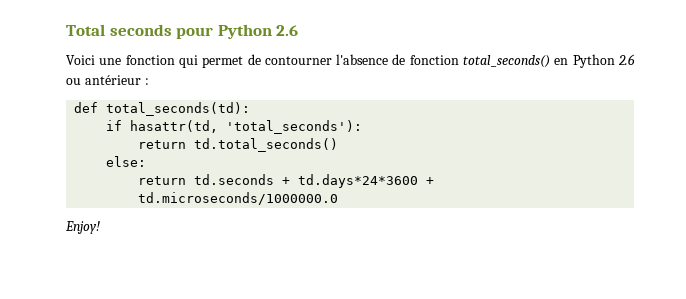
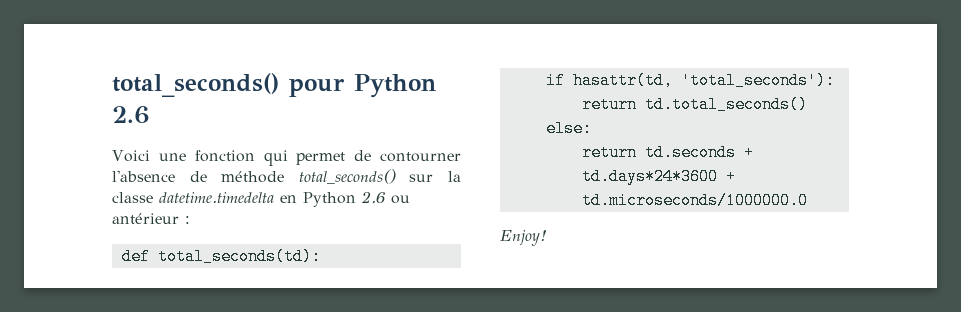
[66,24,172,36] Total seconds -> [112,73,279,97] total_seconds()
[409,55,551,68] fonction total_seconds() -> [221,169,461,184] [112,192,274,203] méthode total_seconds() sur la classe datetime.timedelta

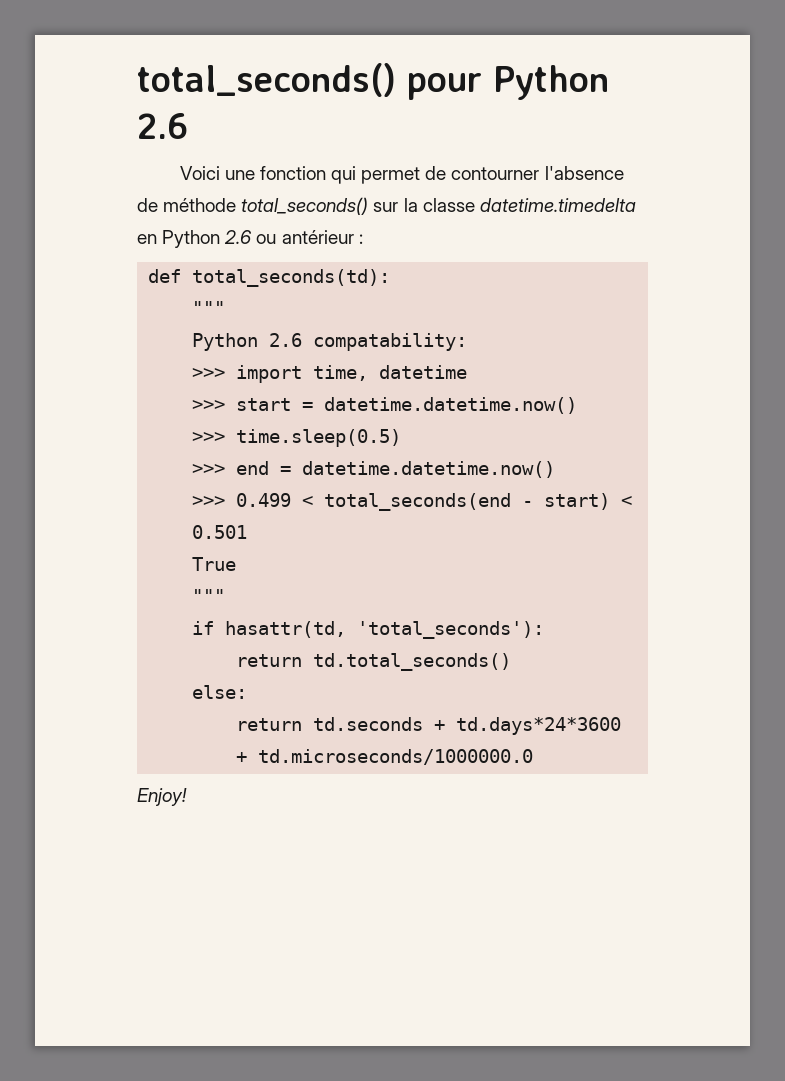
(321, 256) none -> [192,301,226,315] [192,333,468,351] [192,365,468,383] [192,397,578,414] [192,429,402,447] [192,461,556,478] [192,493,633,511] [192,525,248,539] [192,557,237,571] [192,589,226,603] // """ // Python 2.6 compatability: // >>> import time, datetime // >>> start = datetime.datetime.now() // >>> time.sleep(0.5) // >>> end = datetime.datetime.now() // >>> 0.499 < total_seconds(end - start) < 0.501 // True // """

